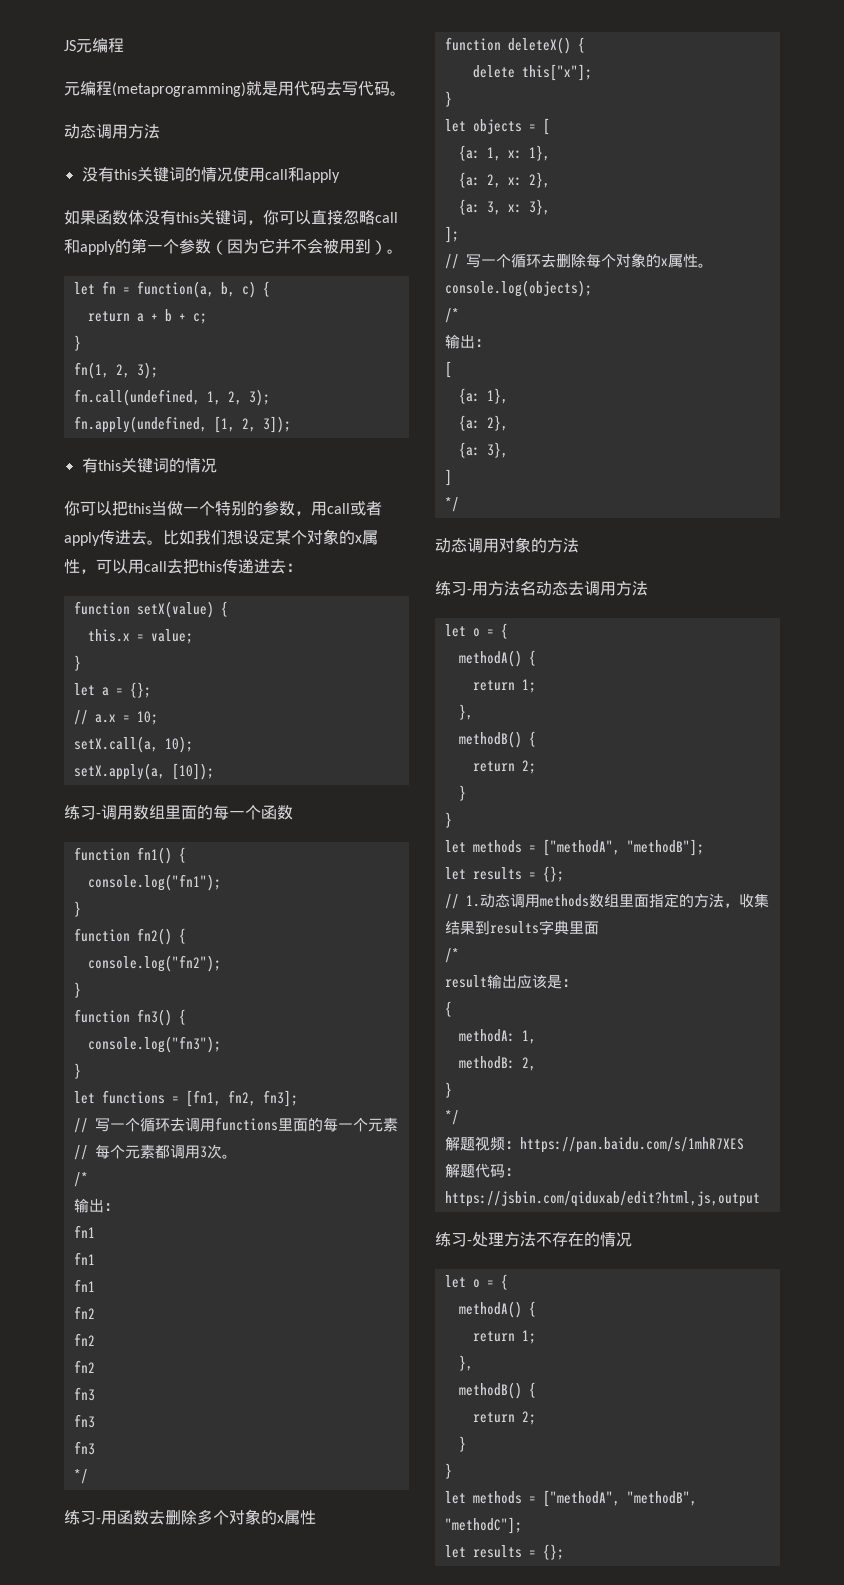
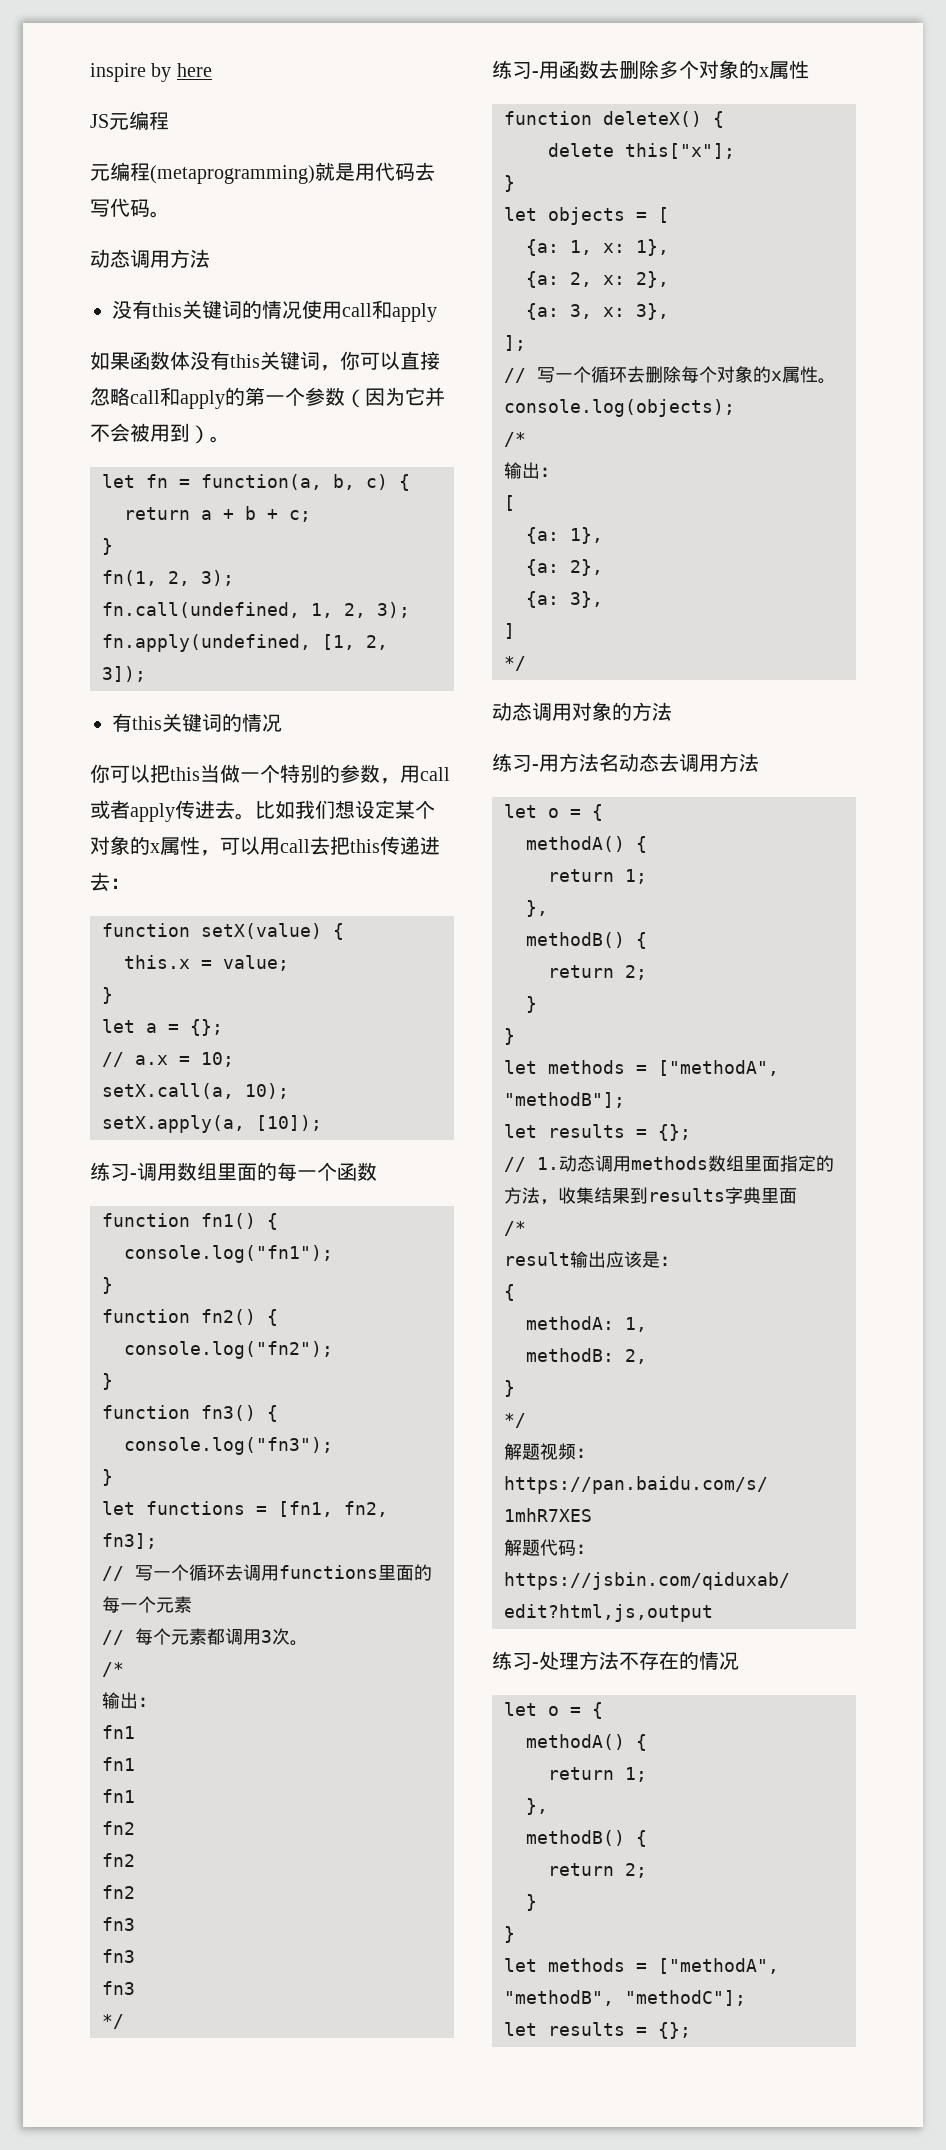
(64, 45) none -> [90,63,212,82] inspire by here //

